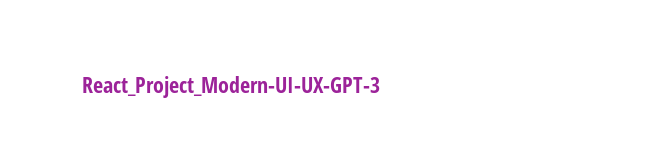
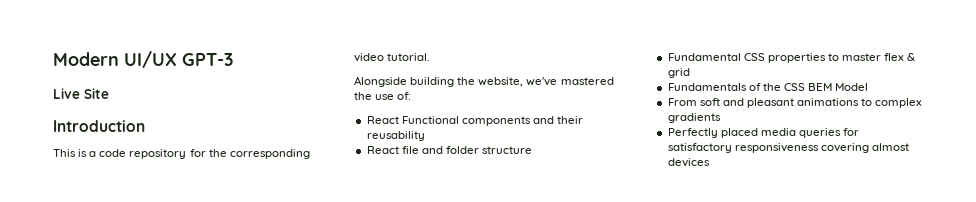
[82,76,380,98] React_Project_Modern-UI-UX-GPT-3 -> [53,51,233,68] [53,88,109,99] [53,120,145,132] [53,149,310,159] [354,53,431,62] [354,76,614,87] [354,92,412,100] [366,116,584,126] [366,131,425,141] [366,146,533,154] [667,53,916,63] [667,68,690,78] [667,83,869,91] [667,98,923,108] [667,113,721,123] [667,128,860,138] [667,143,909,153] [667,158,710,167] Modern UI/UX GPT-3 // Live Site // Introduction // This is a code repository for the corresponding video tutorial. // Alongside building the website, we've mastered the use of: // React Functional components and their reusability // React file and folder structure // Fundamental CSS properties to master flex & grid // Fundamentals of the CSS BEM Model // From soft and pleasant animations to complex gradients // Perfectly placed media queries for satisfactory responsiveness covering almost devices

